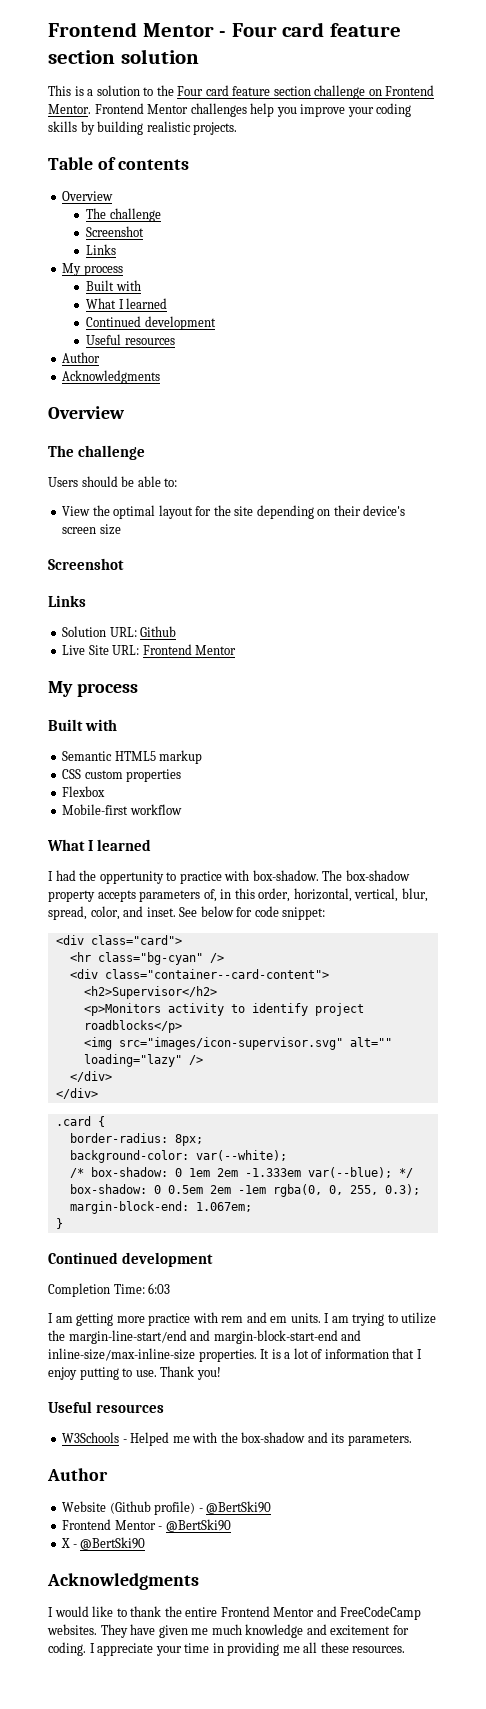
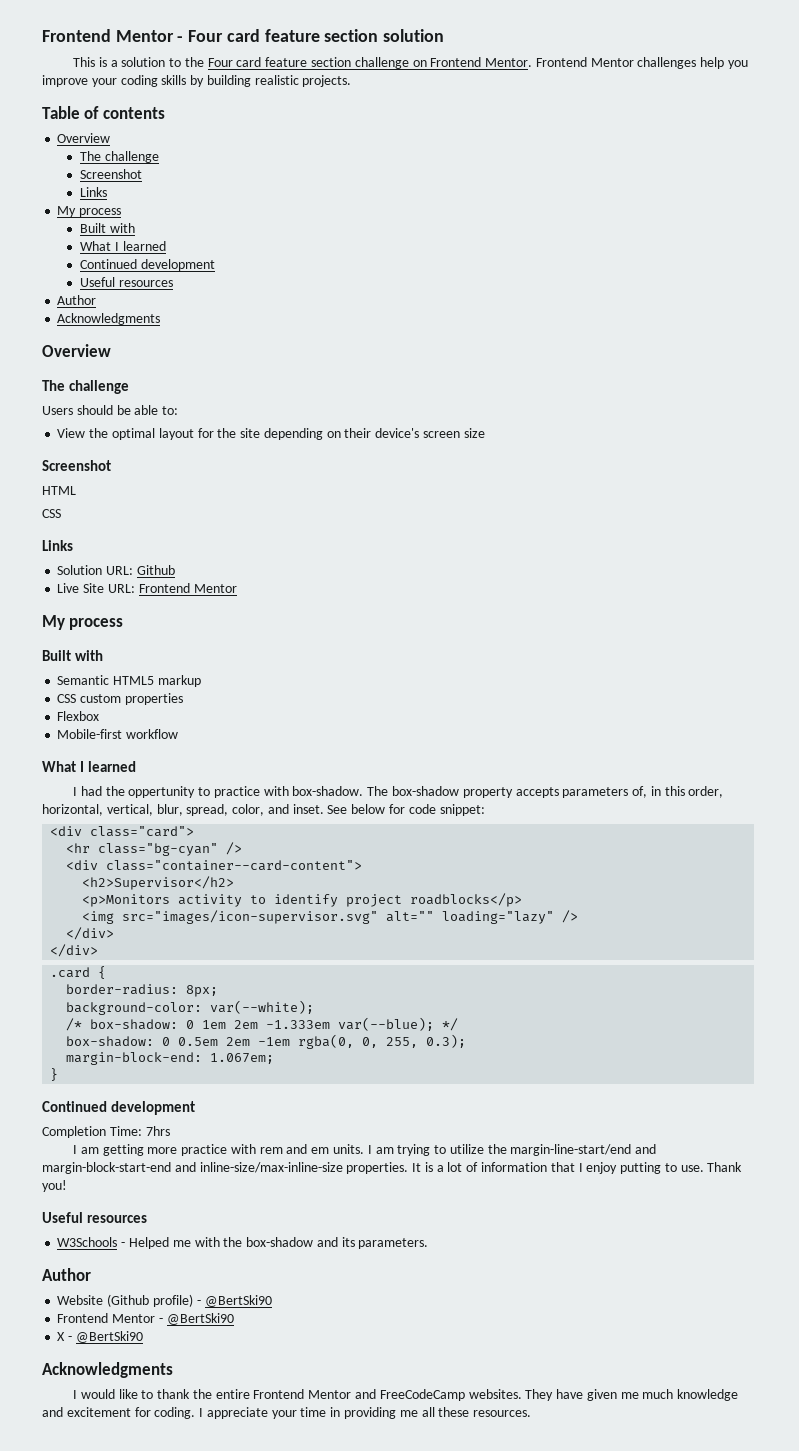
(124, 564) none -> [42,486,76,495] [42,509,61,518] // HTML // CSS
[148,1283,171,1294] 6:03 -> [145,1126,170,1136] 7hrs

